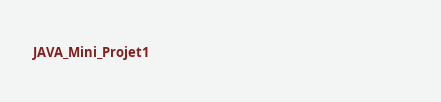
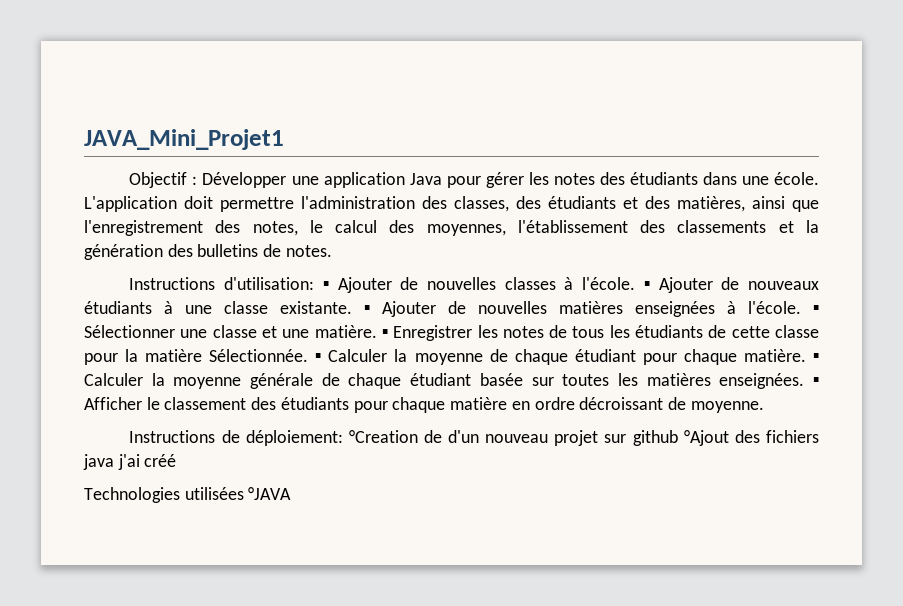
(149, 53) none -> [129,172,820,188] [84,196,819,212] [84,220,819,236] [84,244,332,260] [129,277,819,293] [84,301,819,317] [84,325,819,341] [84,349,819,365] [84,373,820,389] [84,397,764,413] [129,430,819,446] [83,454,177,470] [84,487,292,503] // Objectif : Développer une application Java pour gérer les notes des étudiants dans une école. L'application doit permettre l'administration des classes, des étudiants et des matières, ainsi que l'enregistrement des notes, le calcul des moyennes, l'établissement des classements et la génération des bulletins de notes. // Instructions d'utilisation: ▪ Ajouter de nouvelles classes à l'école. ▪ Ajouter de nouveaux étudiants à une classe existante. ▪ Ajouter de nouvelles matières enseignées à l'école. ▪ Sélectionner une classe et une matière. ▪ Enregistrer les notes de tous les étudiants de cette classe pour la matière Sélectionnée. ▪ Calculer la moyenne de chaque étudiant pour chaque matière. ▪ Calculer la moyenne générale de chaque étudiant basée sur toutes les matières enseignées. ▪ Afficher le classement des étudiants pour chaque matière en ordre décroissant de moyenne. // Instructions de déploiement: °Creation de d'un nouveau projet sur github °Ajout des fichiers java j'ai créé // Technologies utilisées °JAVA

